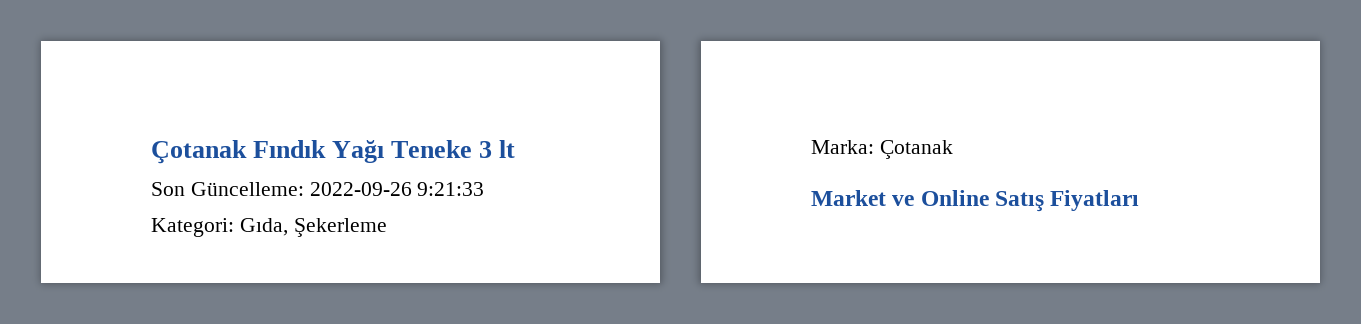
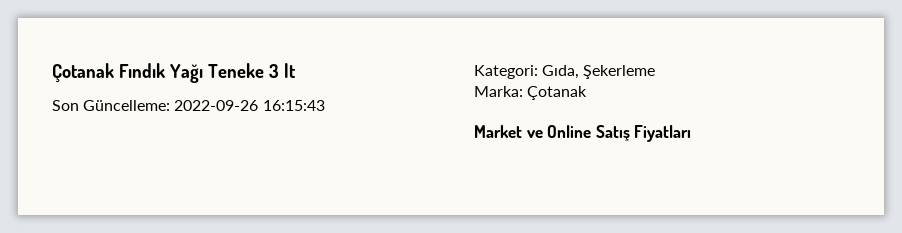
[417,182,485,196] 9:21:33 -> [262,100,325,111] 16:15:43

